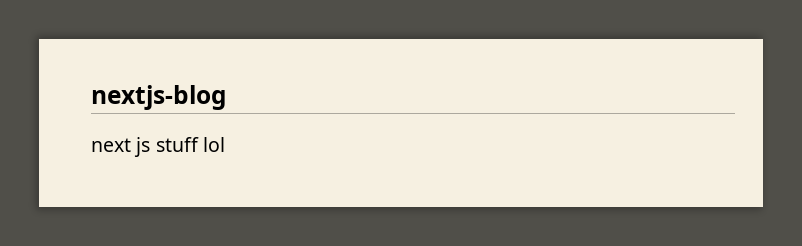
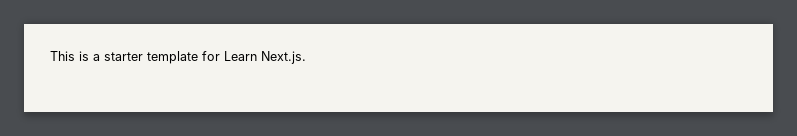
[91,85,227,110] [91,137,225,157] nextjs-blog // next js stuff lol -> [50,51,306,64] This is a starter template for Learn Next.js.

